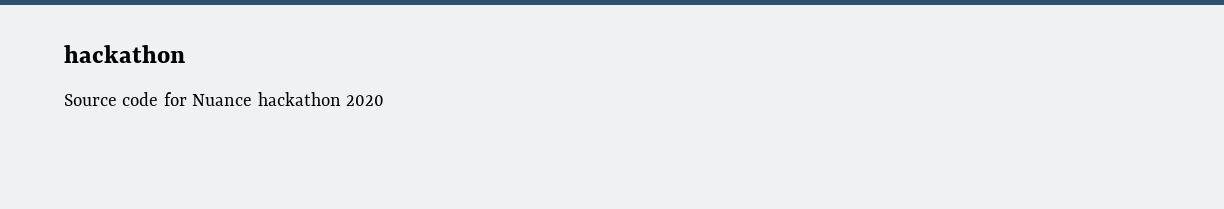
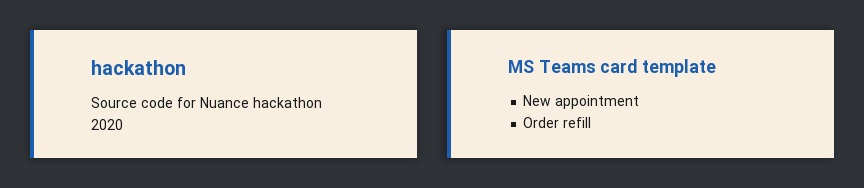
(384, 100) none -> [508,59,717,77] [523,95,640,109] [523,117,592,128] // MS Teams card template // New appointment // Order refill

